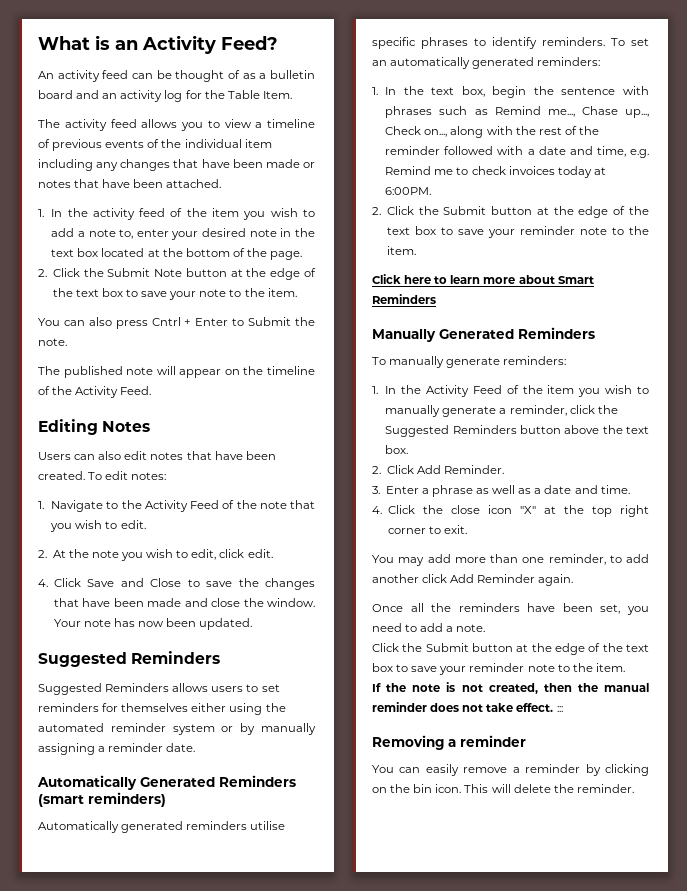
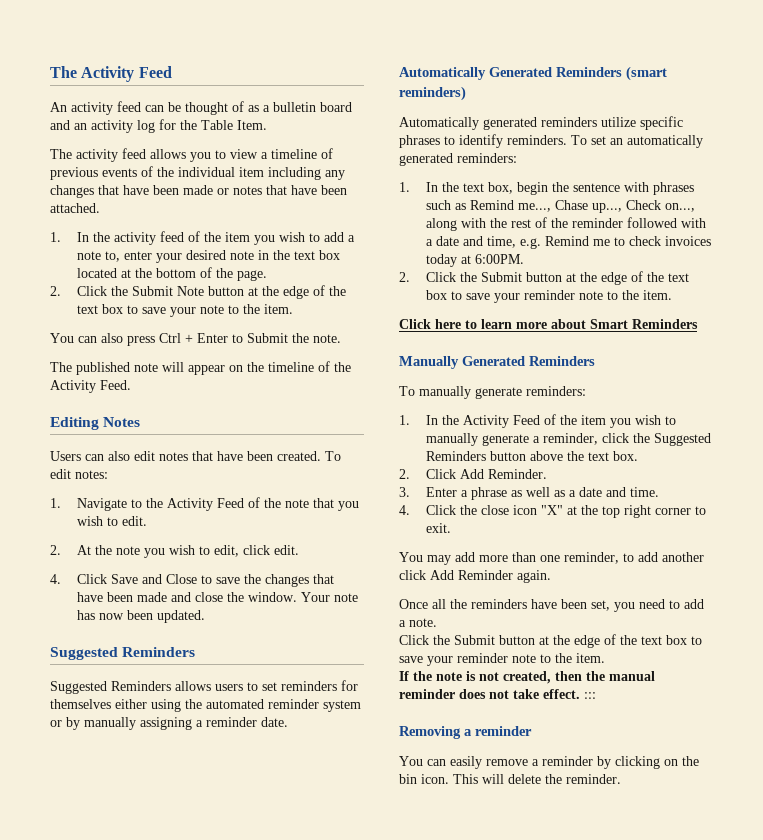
[38,35,278,54] What is an Activity Feed? -> [50,66,172,82] The Activity Feed
[151,317,181,326] Cntrl -> [159,333,181,343] Ctrl
[250,821,286,830] utilise -> [601,117,636,127] utilize

